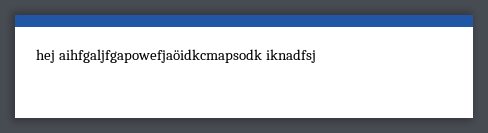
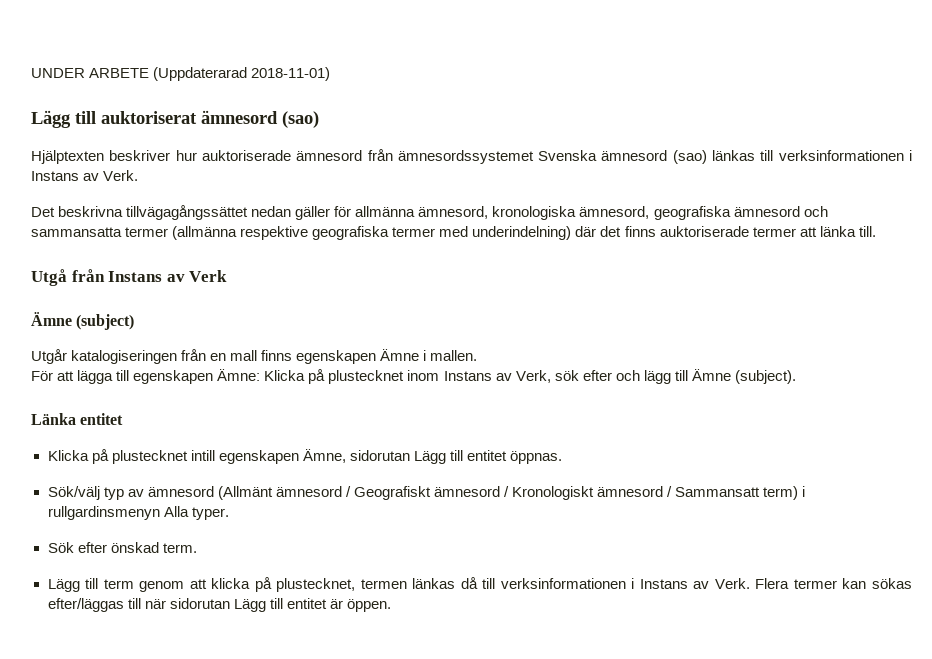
[36,49,316,63] hej aihfgaljfgapowefjaöidkcmapsodk iknadfsj -> [31,67,331,81] [31,110,319,128] [31,149,912,164] [31,170,139,181] [31,205,828,220] [31,226,876,240] [31,269,228,286] [31,312,135,330] [31,349,478,364] [31,369,796,384] [31,413,124,425] [47,449,563,464] [47,486,806,500] [47,506,229,520] [47,542,197,553] [47,577,912,592] [47,598,391,612] UNDER ARBETE (Uppdaterarad 2018-11-01) // Lägg till auktoriserat ämnesord (sao) // Hjälptexten beskriver hur auktoriserade ämnesord från ämnesordssystemet Svenska ämnesord (sao) länkas till verksinformationen i Instans av Verk. // Det beskrivna tillvägagångssättet nedan gäller för allmänna ämnesord, kronologiska ämnesord, geografiska ämnesord och sammansatta termer (allmänna respektive geografiska termer med underindelning) där det finns auktoriserade termer att länka till. // Utgå från Instans av Verk // Ämne (subject) // Utgår katalogiseringen från en mall finns egenskapen Ämne i mallen. // För att lägga till egenskapen Ämne: Klicka på plustecknet inom Instans av Verk, sök efter och lägg till Ämne (subject). // Länka entitet // Klicka på plustecknet intill egenskapen Ämne, sidorutan Lägg till entitet öppnas. // Sök/välj typ av ämnesord (Allmänt ämnesord / Geografiskt ämnesord / Kronologiskt ämnesord / Sammansatt term) i rullgardinsmenyn Alla typer. // Sök efter önskad term. // Lägg till term genom att klicka på plustecknet, termen länkas då till verksinformationen i Instans av Verk. Flera termer kan sökas efter/läggas till när sidorutan Lägg till entitet är öppen.

